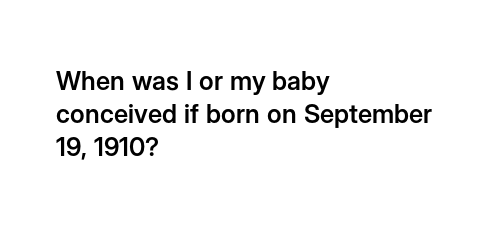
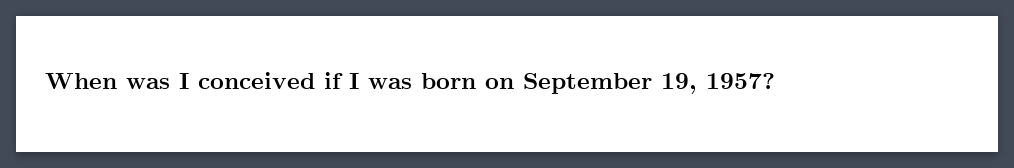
[198,71,331,95] [56,104,199,123] or my baby conceived if -> [198,72,412,89] conceived if I was
[93,137,159,156] 1910? -> [706,73,775,89] 1957?

